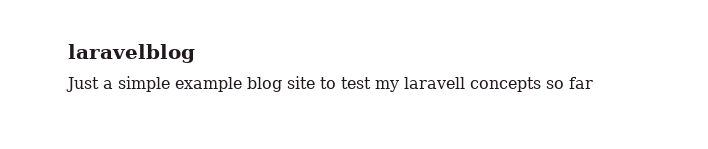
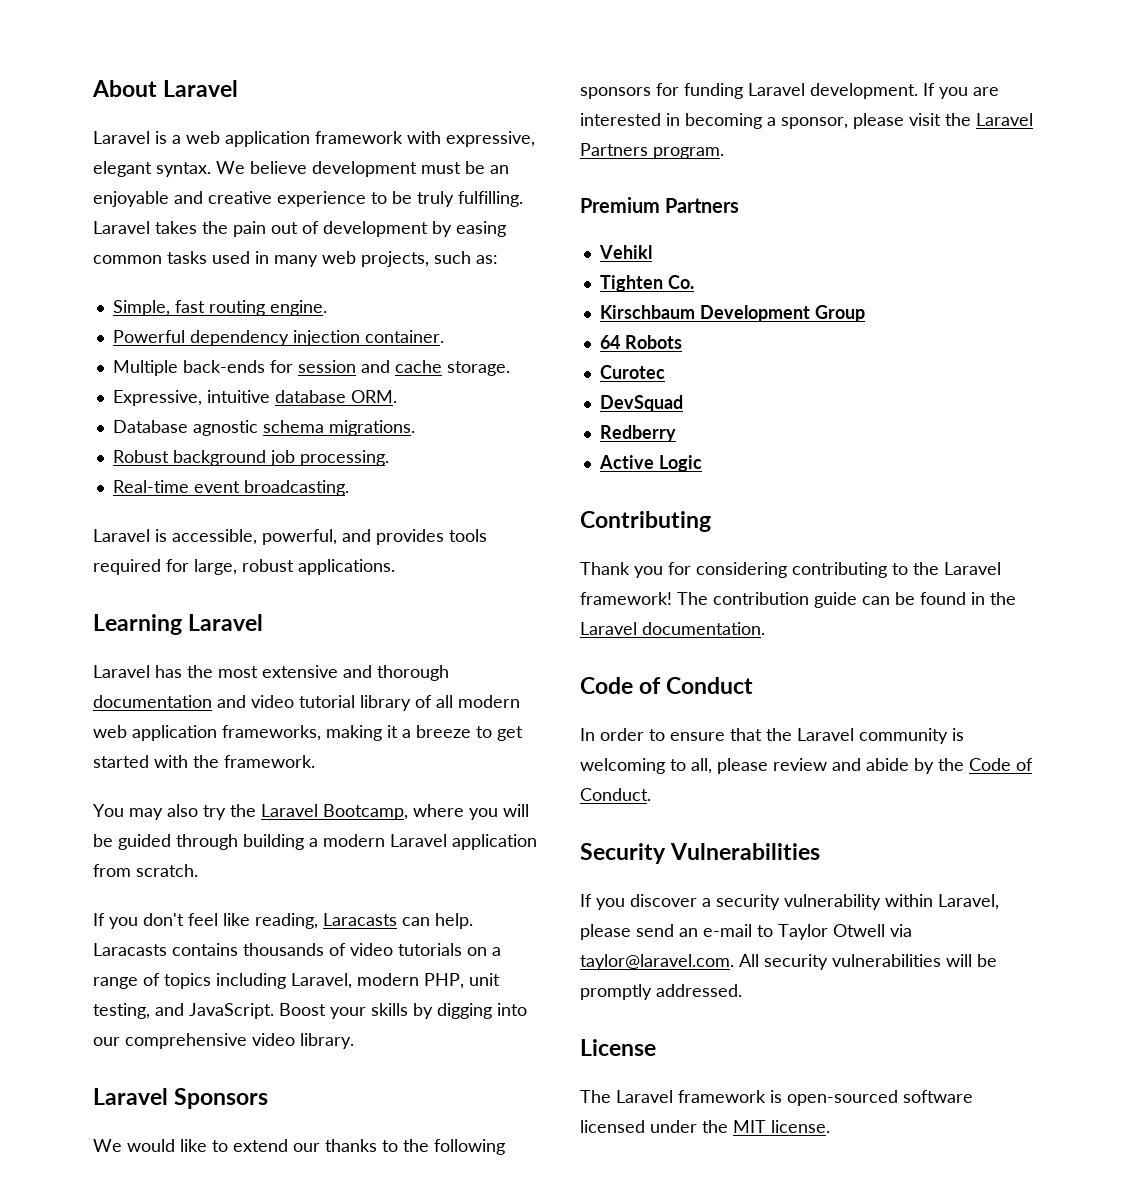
[68,44,195,63] [66,76,593,92] laravelblog // Just a simple example blog site to test my laravell concepts so far -> [92,80,239,97] [93,131,535,147] [93,161,509,177] [93,191,523,207] [93,221,506,237] [93,251,498,267] [112,300,327,316] [112,330,444,346] [112,360,510,376] [112,390,397,406] [112,420,415,436] [112,450,389,466] [112,480,349,496] [93,529,487,545] [93,559,395,575] [93,614,264,635] [93,665,449,681] [93,695,520,711] [93,725,523,741] [93,755,315,768] [93,804,529,820] [93,834,537,850] [93,864,198,877] [93,913,473,929] [93,943,501,956] [93,973,500,989] [93,1003,527,1019] [93,1033,354,1049] [93,1088,269,1109] [93,1139,505,1155] [580,83,999,99] [580,113,1033,129] [580,143,724,159] [580,197,740,213] [598,245,652,259] [599,275,694,292] [599,305,865,322] [599,335,682,349] [599,365,665,379] [599,395,683,412] [599,425,676,442] [598,455,702,472] [580,511,711,532] [580,562,1001,578] [580,592,1016,608] [580,622,765,635] [580,677,754,694] [580,728,964,744] [580,758,1033,774] [580,788,651,801] [580,843,821,864] [580,894,999,910] [580,924,912,940] [580,954,997,970] [580,984,742,1000] [580,1039,656,1056] [580,1090,973,1106] [580,1120,830,1133] About Laravel // Laravel is a web application framework with expressive, elegant syntax. We believe development must be an enjoyable and creative experience to be truly fulfilling. Laravel takes the pain out of development by easing common tasks used in many web projects, such as: // Simple, fast routing engine. // Powerful dependency injection container. // Multiple back-ends for session and cache storage. // Expressive, intuitive database ORM. // Database agnostic schema migrations. // Robust background job processing. // Real-time event broadcasting. // Laravel is accessible, powerful, and provides tools required for large, robust applications. // Learning Laravel // Laravel has the most extensive and thorough documentation and video tutorial library of all modern web application frameworks, making it a breeze to get started with the framework. // You may also try the Laravel Bootcamp, where you will be guided through building a modern Laravel application from scratch. // If you don't feel like reading, Laracasts can help. Laracasts contains thousands of video tutorials on a range of topics including Laravel, modern PHP, unit testing, and JavaScript. Boost your skills by digging into our comprehensive video library. // Laravel Sponsors // We would like to extend our thanks to the following sponsors for funding Laravel development. If you are interested in becoming a sponsor, please visit the Laravel Partners program. // Premium Partners // Vehikl // Tighten Co. // Kirschbaum Development Group // 64 Robots // Curotec // DevSquad // Redberry // Active Logic // Contributing // Thank you for considering contributing to the Laravel framework! The contribution guide can be found in the Laravel documentation. // Code of Conduct // In order to ensure that the Laravel community is welcoming to all, please review and abide by the Code of Conduct. // Security Vulnerabilities // If you discover a security vulnerability within Laravel, please send an e-mail to Taylor Otwell via taylor@laravel.com. All security vulnerabilities will be promptly addressed. // License // The Laravel framework is open-sourced software licensed under the MIT license.

